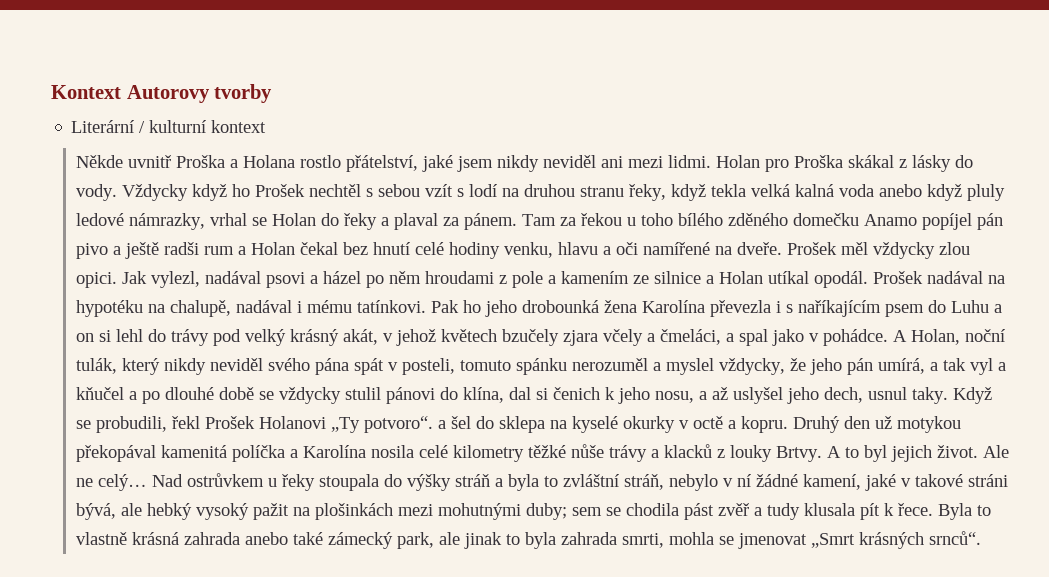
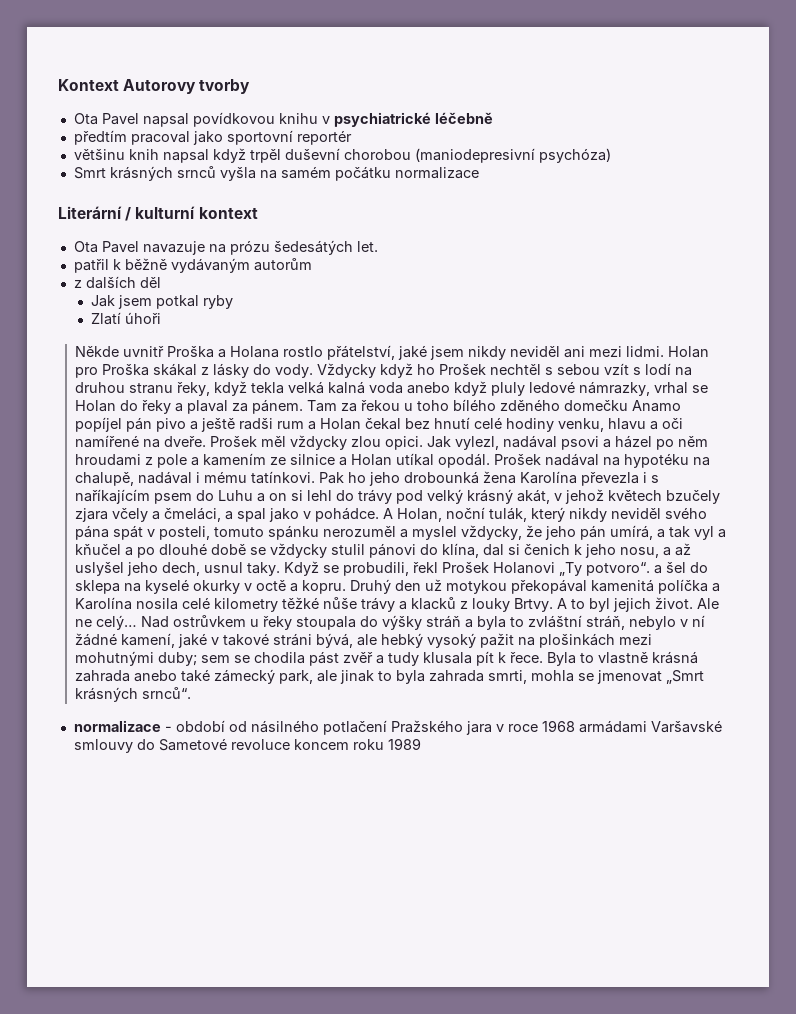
[71,120,267,133] Literární / kulturní kontext -> [73,112,493,127] [73,130,352,145] [73,148,611,163] [73,166,479,181] [58,206,258,221] [73,240,378,255] [73,258,312,273] [73,276,161,289] [90,295,233,309] [90,312,161,325] Ota Pavel napsal povídkovou knihu v psychiatrické léčebně // předtím pracoval jako sportovní reportér // většinu knih napsal když trpěl duševní chorobou (maniodepresivní psychóza) // Smrt krásných srnců vyšla na samém počátku normalizace // Literární / kulturní kontext // Ota Pavel navazuje na prózu šedesátých let. // patřil k běžně vydávaným autorům // z dalších děl // Jak jsem potkal ryby // Zlatí úhoři
(982, 538) none -> [73,720,722,735] [73,738,421,753] // normalizace - období od násilného potlačení Pražského jara v roce 1968 armádami Varšavské smlouvy do Sametové revoluce koncem roku 1989

